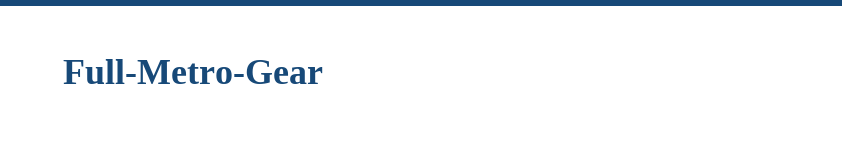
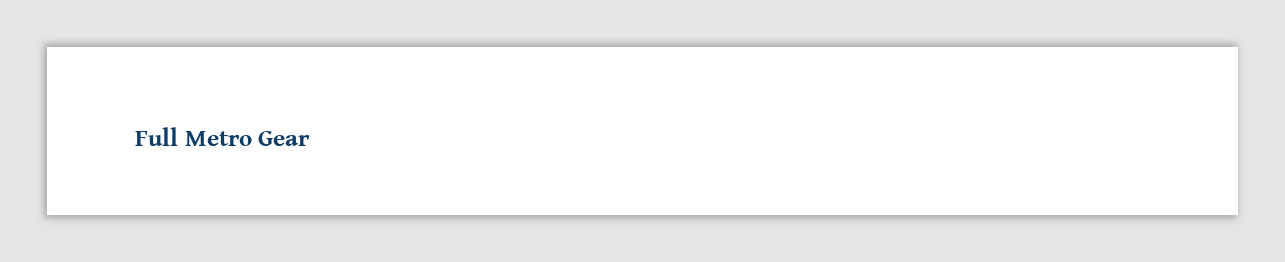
[63,59,323,84] Full-Metro-Gear -> [135,127,311,146] Full Metro Gear

